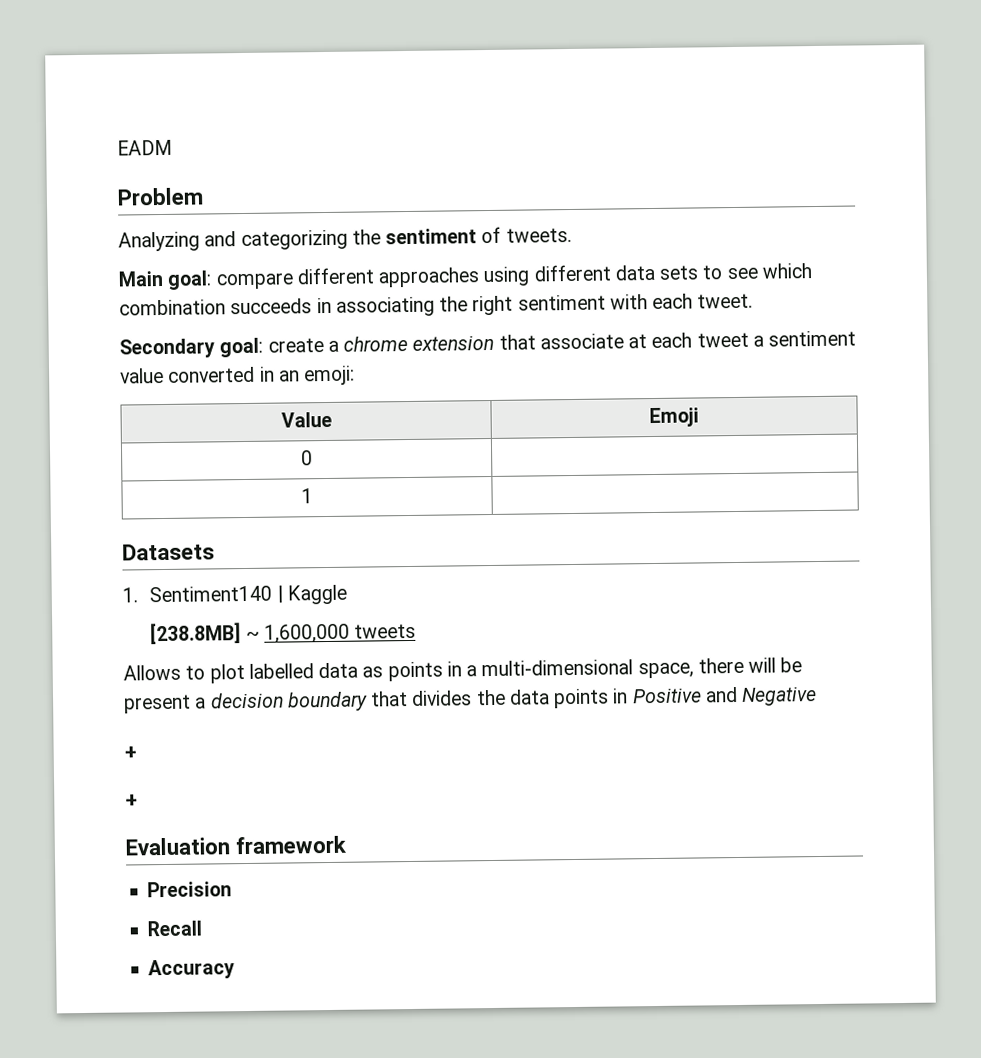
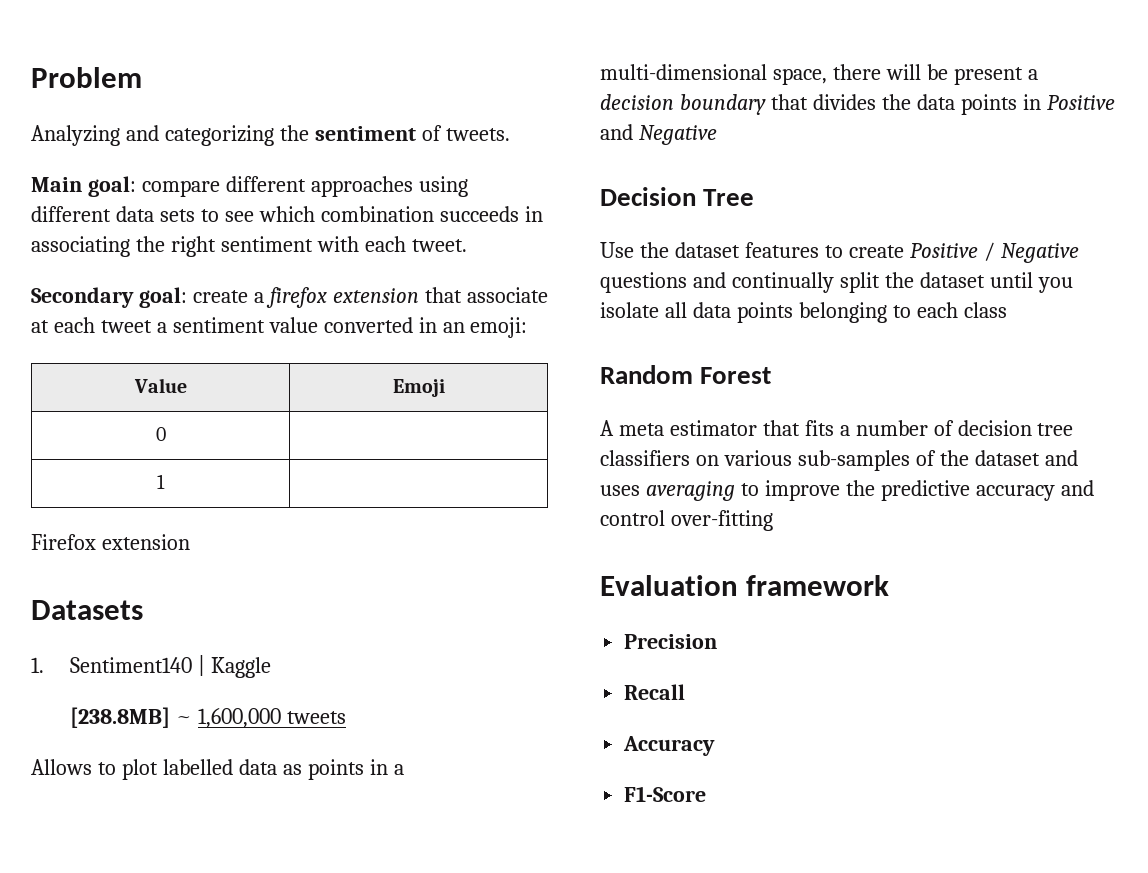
[117,139,172,156] EADM // -> (31, 77) none
[343,335,409,352] chrome -> [265,287,327,308] firefox
(313, 496) none -> [31,534,190,550] // Firefox extension
[124,746,137,759] [125,794,138,807] + // + -> [600,187,755,206] [600,242,1079,263] [600,272,1073,293] [600,302,1007,323] [600,365,772,384] [600,420,1074,436] [600,450,1078,471] [600,480,1094,501] [600,510,773,531] Decision Tree // Use the dataset features to create Positive / Negative questions and continually split the dataset until you isolate all data points belonging to each class // Random Forest // A meta estimator that fits a number of decision tree classifiers on various sub-samples of the dataset and uses averaging to improve the predictive accuracy and control over-fitting
(236, 969) none -> [624,786,707,802] // F1-Score

